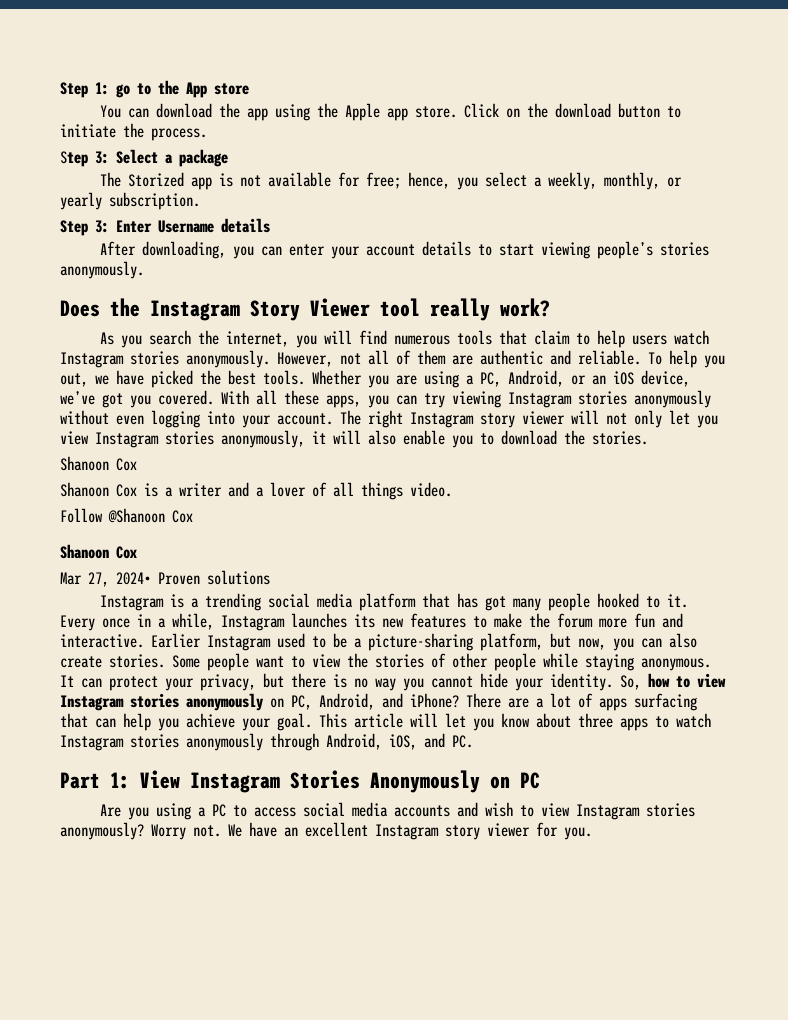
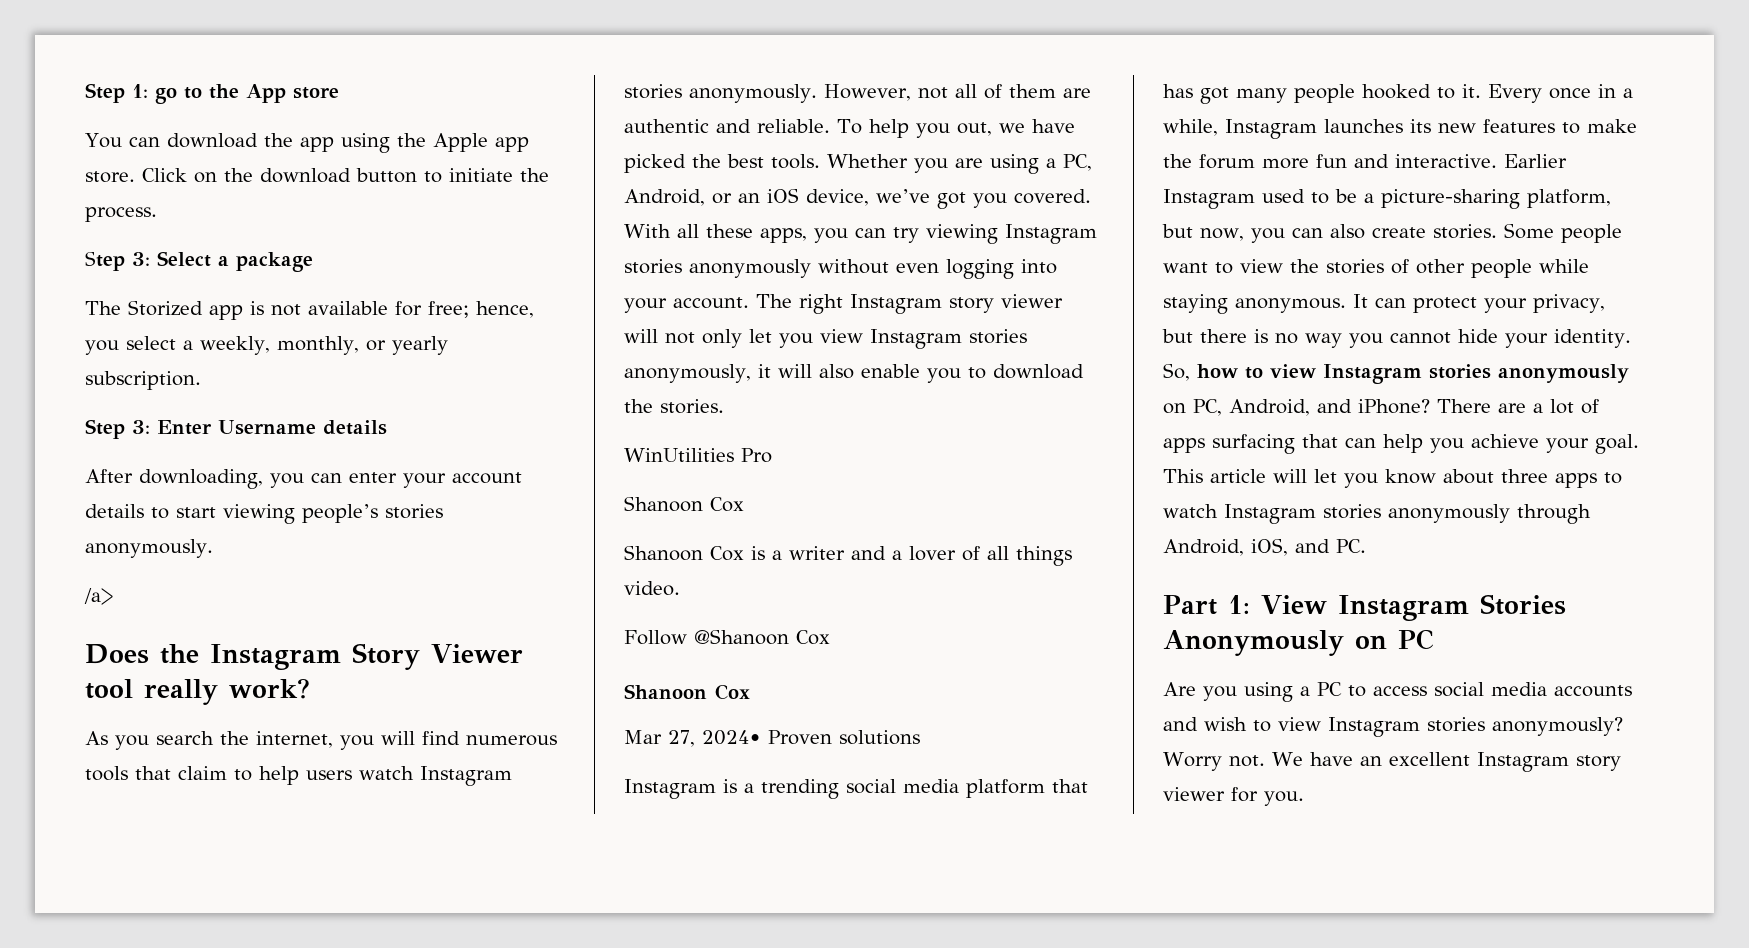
(144, 270) none -> [84,588,113,605] // /a>
(648, 438) none -> [624,448,772,463] // WinUtilities Pro

